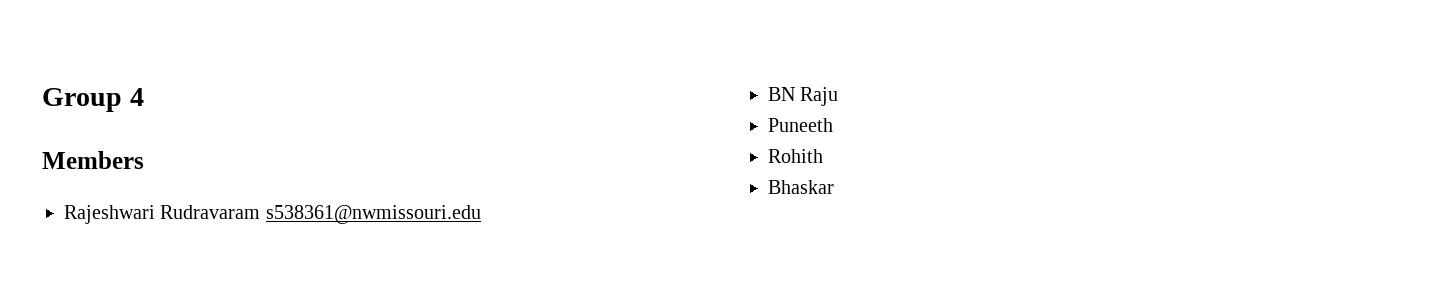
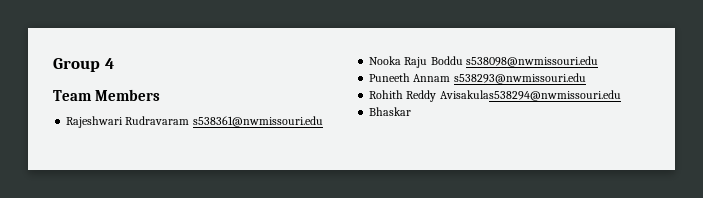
(144, 97) none -> [53,90,92,101] Team
[768,87,795,101] BN -> [369,56,402,65] Nooka
(839, 96) none -> [430,56,598,67] Boddu s538098@nwmissouri.edu
(833, 125) none -> [413,73,586,84] Annam s538293@nwmissouri.edu
(823, 156) none -> [406,90,621,102] Reddy Avisakulas538294@nwmissouri.edu

